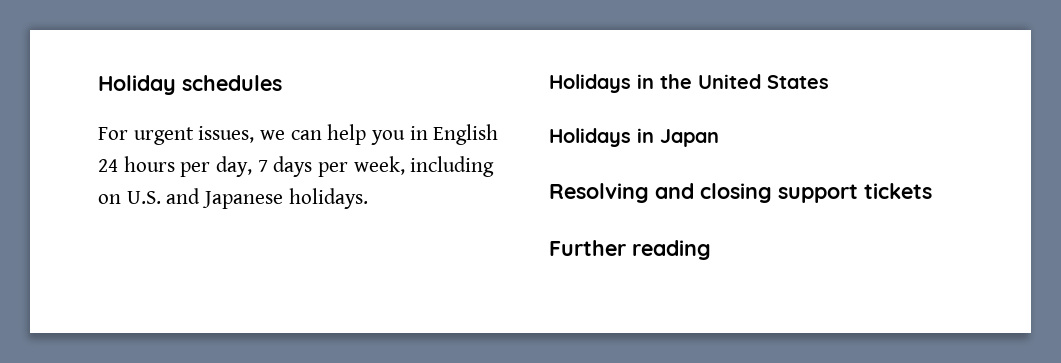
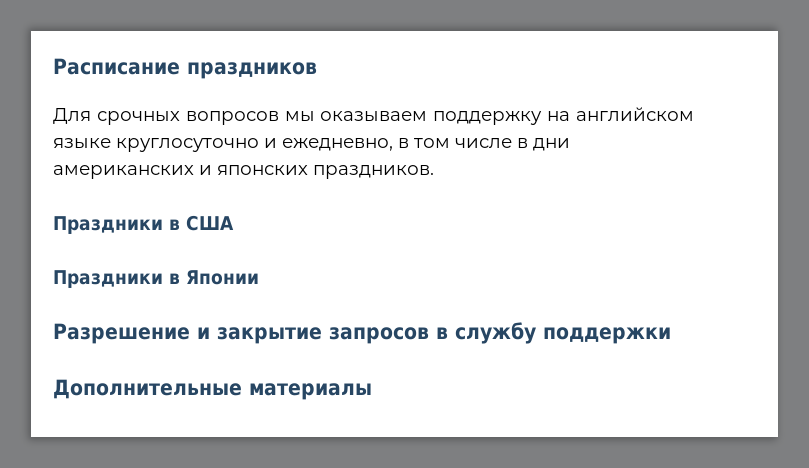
[98,75,282,95] [98,124,499,145] [98,156,495,177] [98,188,368,209] [549,74,829,93] [549,128,719,147] [549,183,932,203] [549,240,711,260] Holiday schedules // For urgent issues, we can help you in English 24 hours per day, 7 days per week, including on U.S. and Japanese holidays. // Holidays in the United States // Holidays in Japan // Resolving and closing support tickets // Further reading -> [53,58,317,79] [53,107,694,125] [53,138,570,152] [53,165,434,179] [53,215,234,234] [53,270,259,288] [53,322,671,344] [53,379,372,400] Расписание праздников // Для срочных вопросов мы оказываем поддержку на английском языке круглосуточно и ежедневно, в том числе в дни американских и японских праздников. // Праздники в США // Праздники в Японии // Разрешение и закрытие запросов в службу поддержки // Дополнительные материалы

